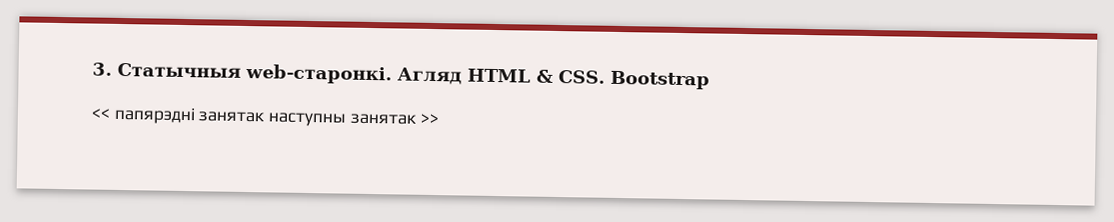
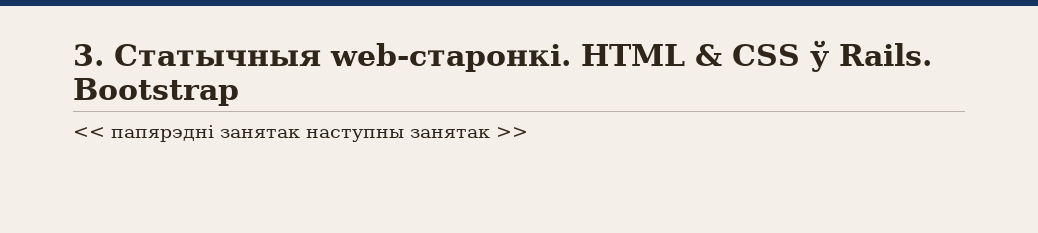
[397,67,462,85] Агляд -> (571, 57) none
[558,70,605,84] CSS. -> [732,40,932,72] CSS ў Rails.

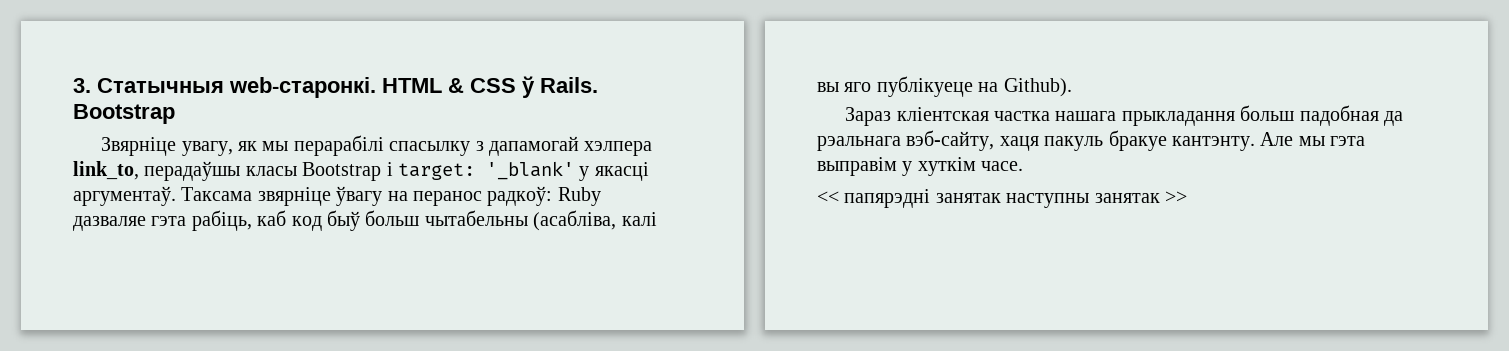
(239, 92) none -> [101,135,653,156] [73,161,649,181] [73,186,601,206] [73,210,657,231] [817,76,1072,97] [845,105,1403,126] [817,130,1366,151] [817,157,1024,176] // Звярніце увагу, як мы перарабілі спасылку з дапамогай хэлпера link_to, перадаўшы класы Bootstrap і target: '_blank' у якасці аргументаў. Таксама звярніце ўвагу на перанос радкоў: Ruby дазваляе гэта рабіць, каб код быў больш чытабельны (асабліва, калі вы яго публікуеце на Github). // Зараз кліентская частка нашага прыкладання больш падобная да рэальнага вэб-сайту, хаця пакуль бракуе кантэнту. Але мы гэта выправім у хуткім часе.

